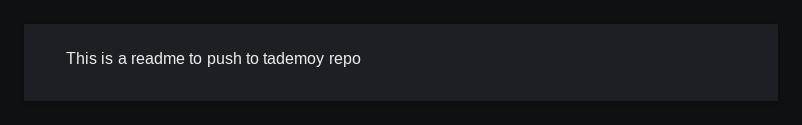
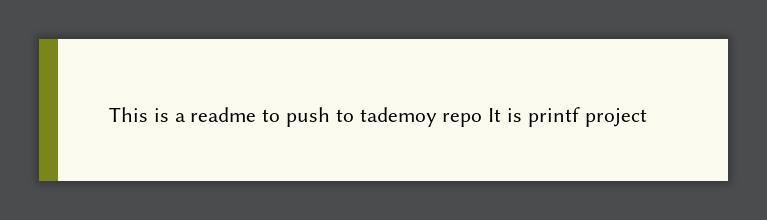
(361, 60) none -> [488,107,647,127] It is printf project

